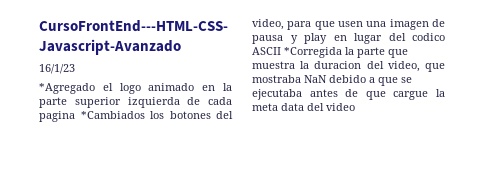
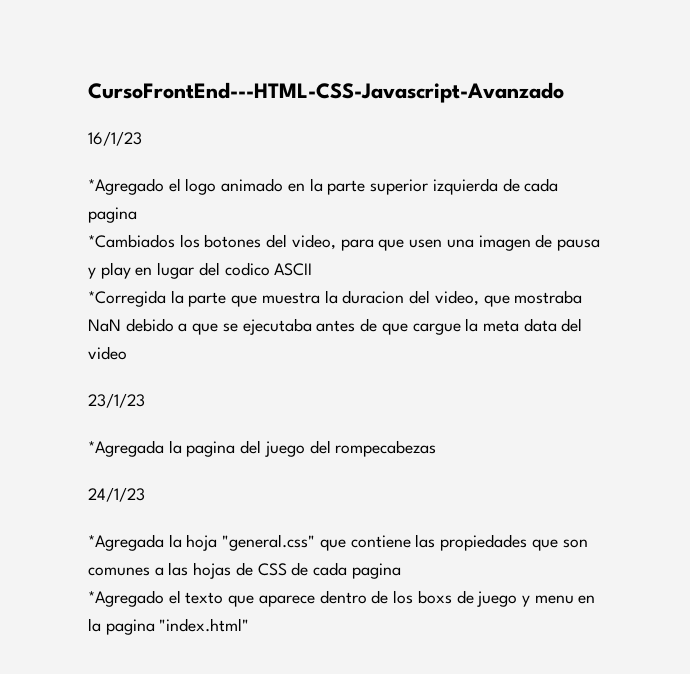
(75, 116) none -> (137, 215) //
(281, 51) none -> (313, 269) //
(355, 107) none -> [88,393,145,408] [88,440,437,457] [88,487,145,502] [88,534,588,551] [88,562,401,579] [88,590,596,607] [88,618,250,635] // 23/1/23 // *Agregada la pagina del juego del rompecabezas // 24/1/23 // *Agregada la hoja "general.css" que contiene las propiedades que son comunes a las hojas de CSS de cada pagina // *Agregado el texto que aparece dentro de los boxs de juego y menu en la pagina "index.html"

